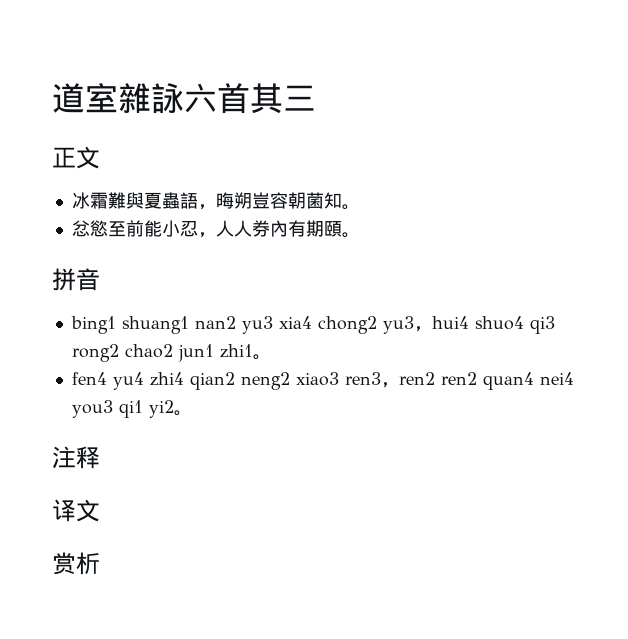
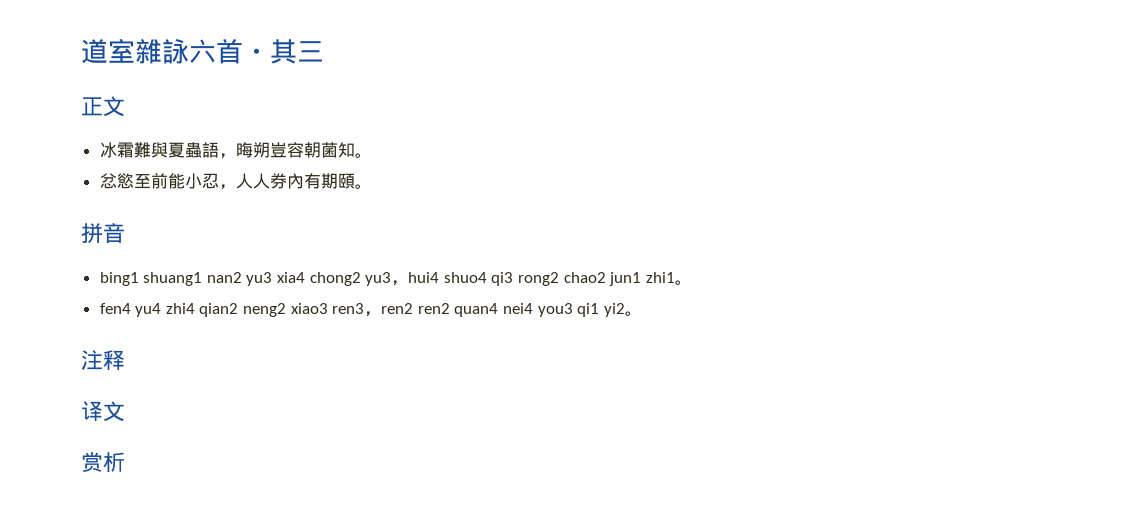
(250, 98) none -> [243,48,270,61] ・

